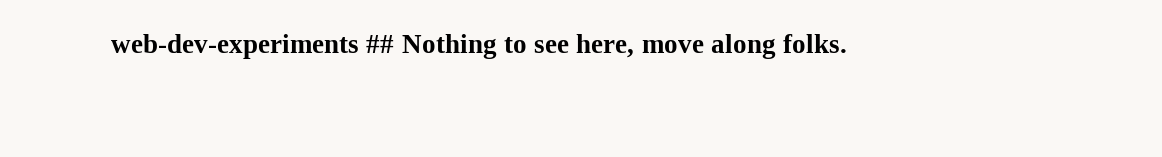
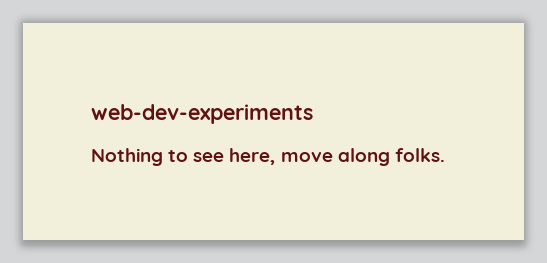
[366,35,395,53] ## -> (313, 114) //

